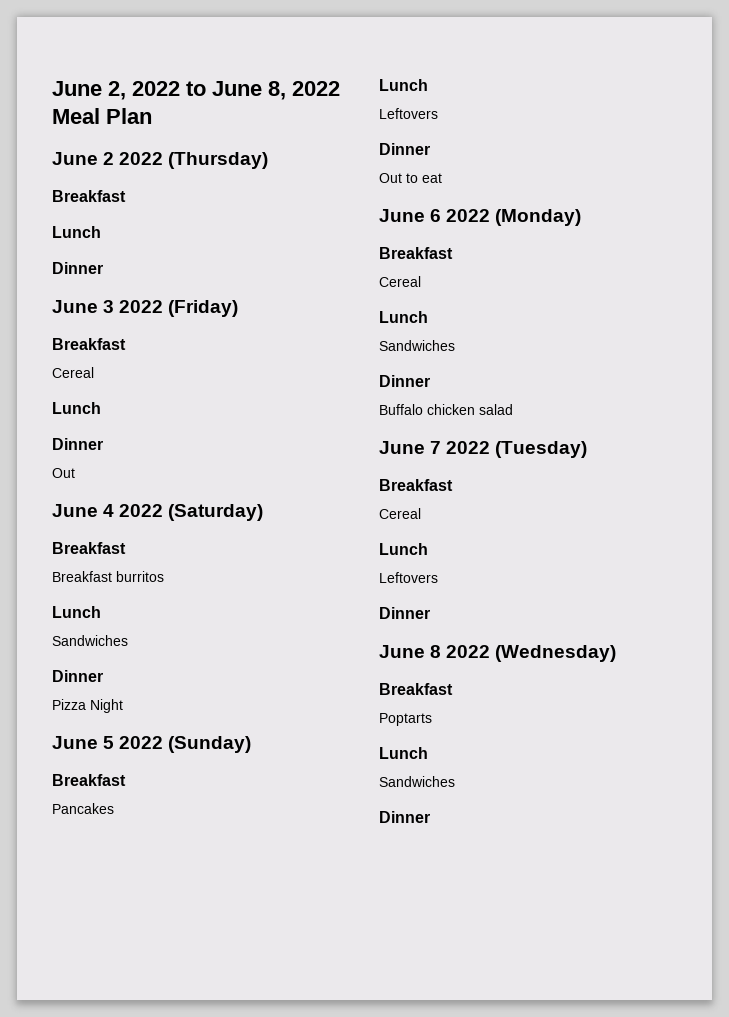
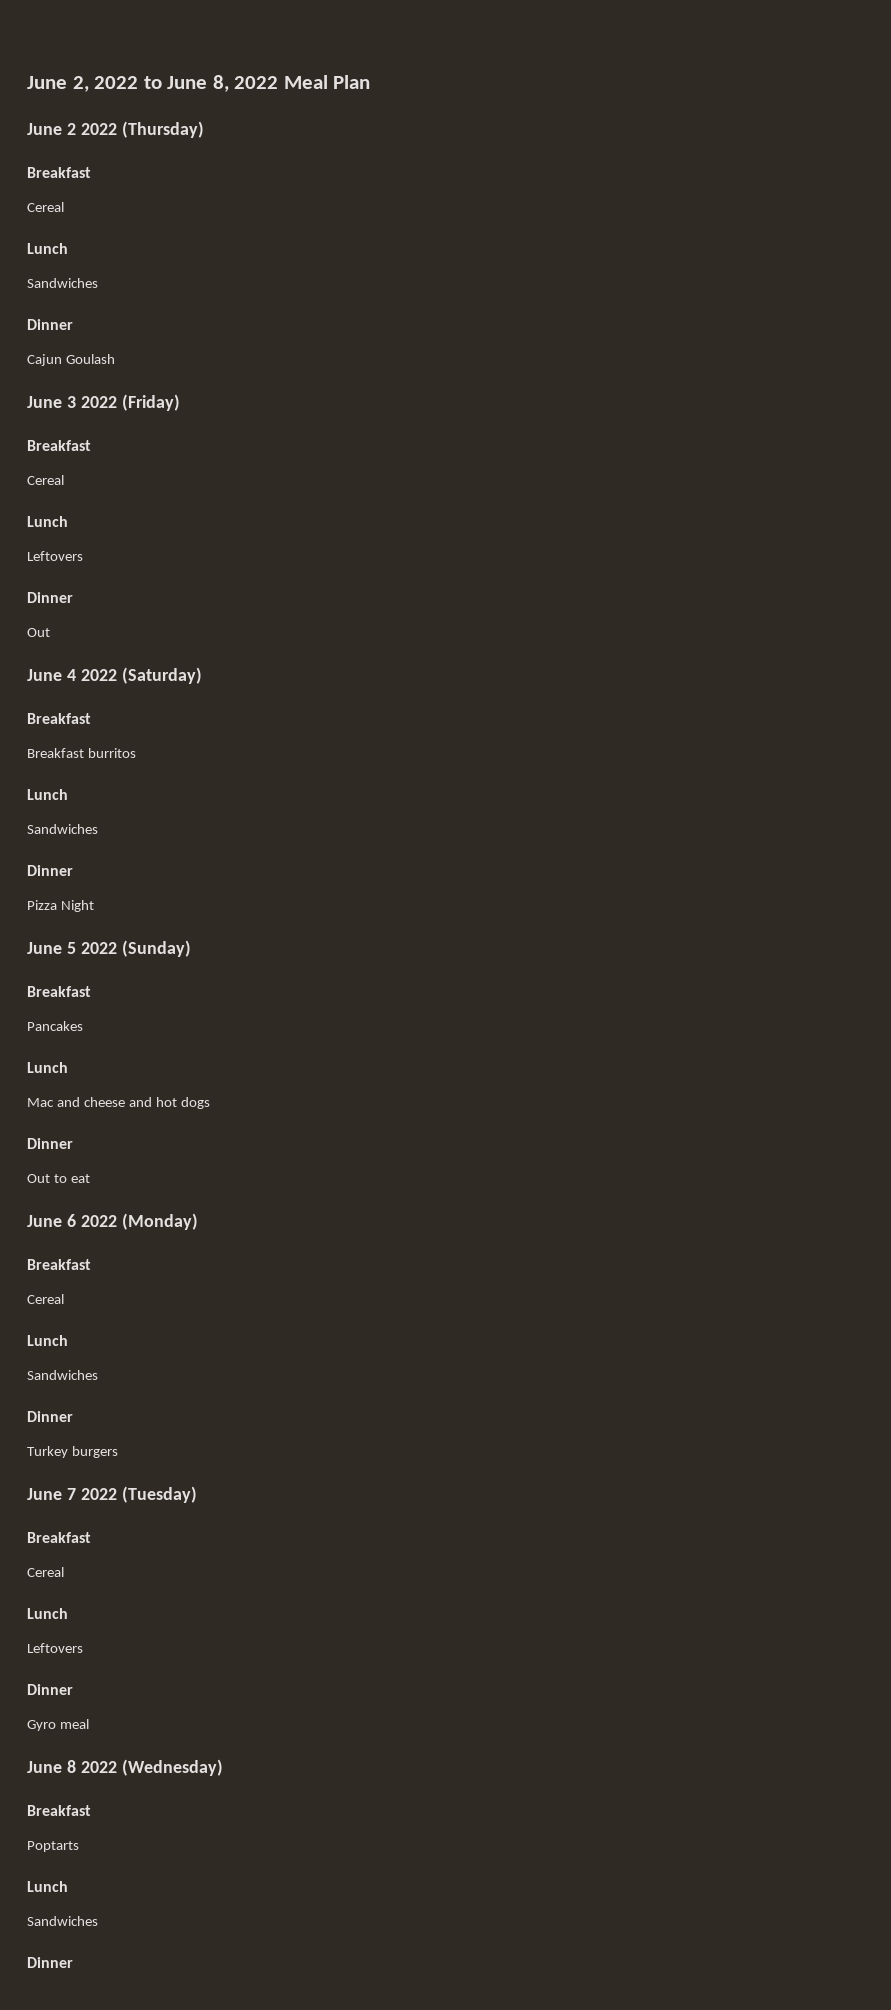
[52,226,101,238] [52,262,103,274] // Lunch // Dinner -> [27,202,64,212] [27,243,68,254] [27,278,98,288] [27,319,73,330] [27,354,115,366] // Cereal // Lunch // Sandwiches // Dinner // Cajun Goulash
(101, 408) none -> [27,551,83,561] // Leftovers
[379,108,438,119] Leftovers -> [27,1097,210,1109] Mac and cheese and hot dogs
[379,404,513,415] Buffalo chicken salad -> [27,1446,118,1458] Turkey burgers
(430, 613) none -> [27,1719,89,1731] // Gyro meal

